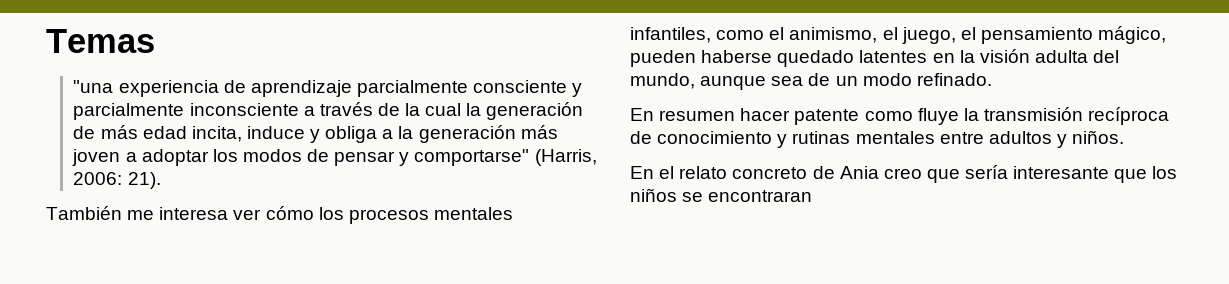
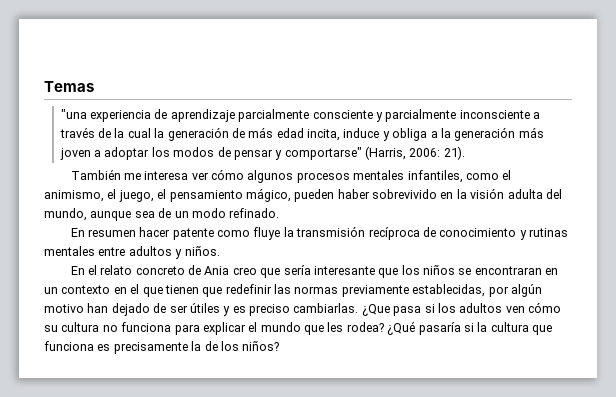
[318,207,344,220] los -> [247,170,294,183] algunos
[701,50,928,67] haberse quedado latentes -> [337,189,437,199] haber sobrevivido
(813, 196) none -> [545,268,559,275] [44,284,542,297] [44,302,561,316] [44,321,552,335] [44,341,280,354] en un contexto en el que tienen que redefinir las normas previamente establecidas, por algún motivo han dejado de ser útiles y es preciso cambiarlas. ¿Que pasa si los adultos ven cómo su cultura no funciona para explicar el mundo que les rodea? ¿Qué pasaría si la cultura que funciona es precisamente la de los niños?

